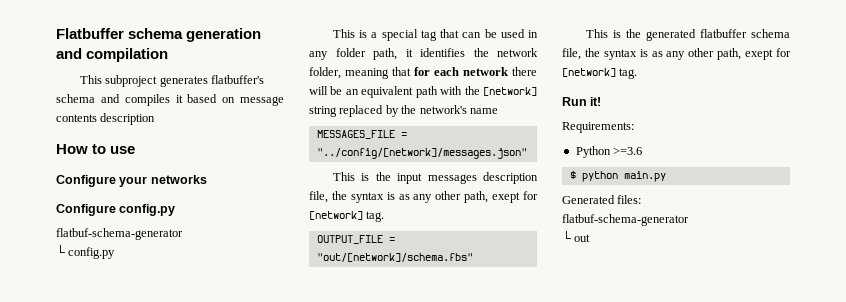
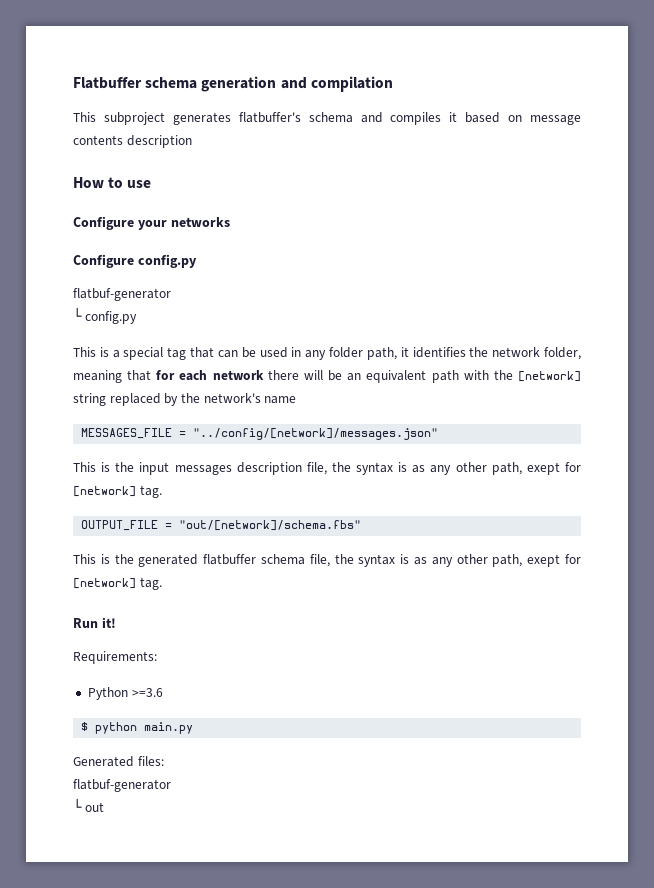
[56,228,183,240] flatbuf-schema-generator -> [73,288,171,301] flatbuf-generator
[562,214,689,226] flatbuf-schema-generator -> [73,779,171,792] flatbuf-generator

